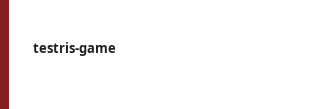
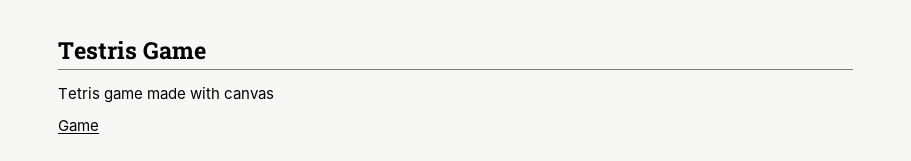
[33,42,116,56] testris-game -> [58,41,207,60] [58,86,275,103] [58,120,99,132] Testris Game // Tetris game made with canvas // Game

